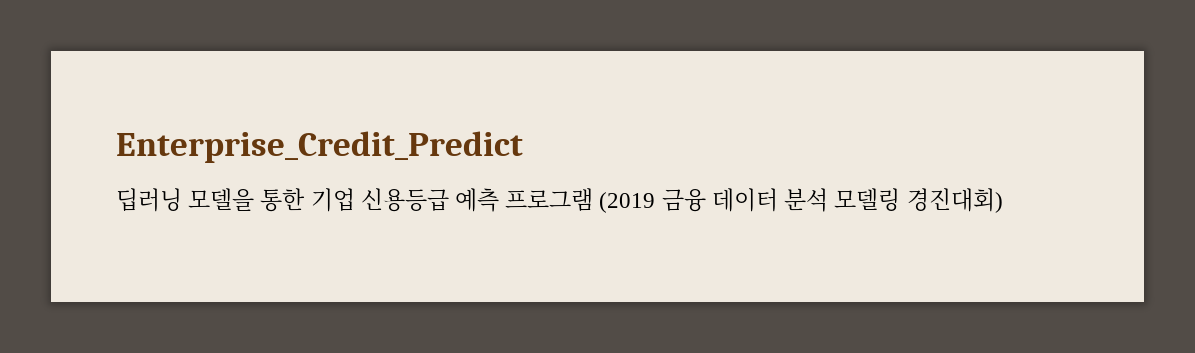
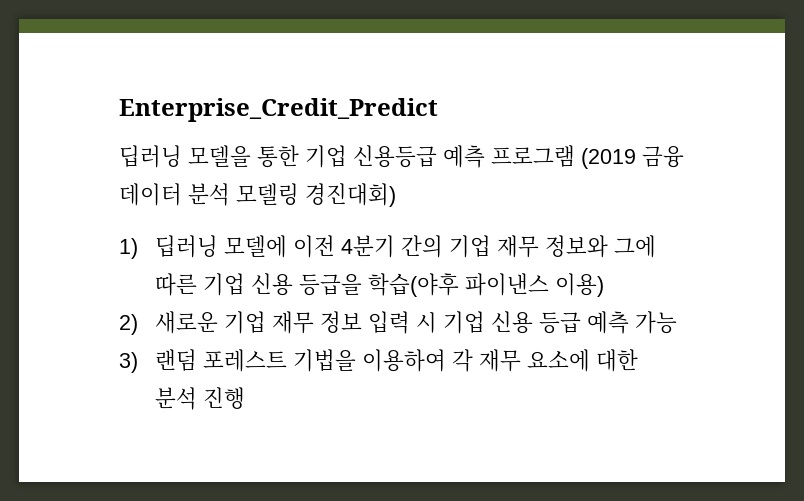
(1003, 200) none -> [119,235,657,259] [155,273,605,297] [119,311,678,335] [119,349,639,373] [155,387,246,410] // 1) 딥러닝 모델에 이전 4분기 간의 기업 재무 정보와 그에 따른 기업 신용 등급을 학습(야후 파이낸스 이용) // 2) 새로운 기업 재무 정보 입력 시 기업 신용 등급 예측 가능 // 3) 랜덤 포레스트 기법을 이용하여 각 재무 요소에 대한 분석 진행

